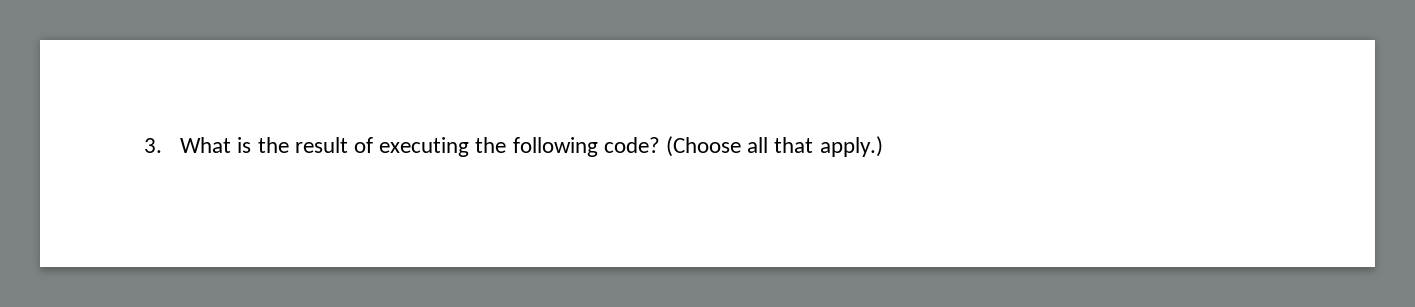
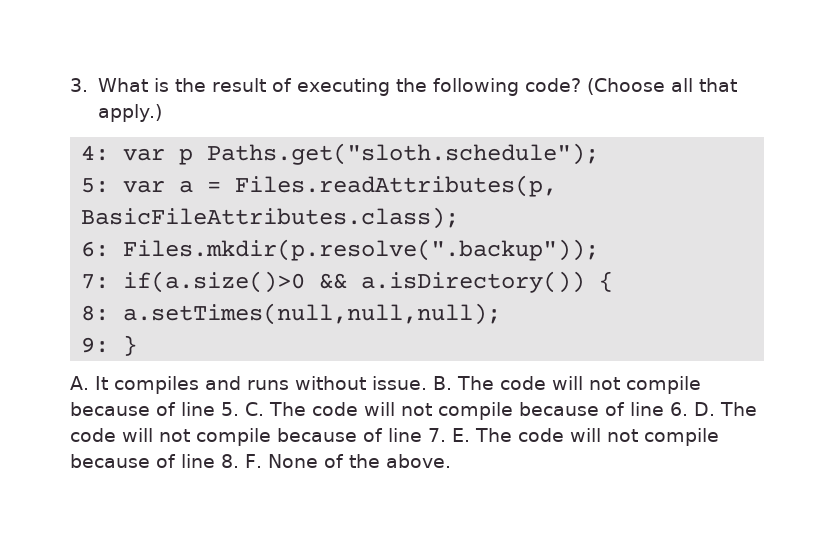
(883, 146) none -> [81,143,600,165] [81,175,558,197] [81,207,460,229] [81,239,600,261] [81,271,614,293] [81,303,502,325] [81,335,138,356] [70,376,701,394] [70,402,757,420] [70,428,719,446] [70,454,451,468] // 4: var p Paths.get("sloth.schedule"); // 5: var a = Files.readAttributes(p, BasicFileAttributes.class); // 6: Files.mkdir(p.resolve(".backup")); // 7: if(a.size()>0 && a.isDirectory()) { // 8: a.setTimes(null,null,null); // 9: } // A. It compiles and runs without issue. B. The code will not compile because of line 5. C. The code will not compile because of line 6. D. The code will not compile because of line 7. E. The code will not compile because of line 8. F. None of the above.

